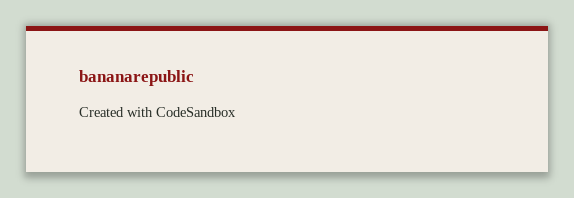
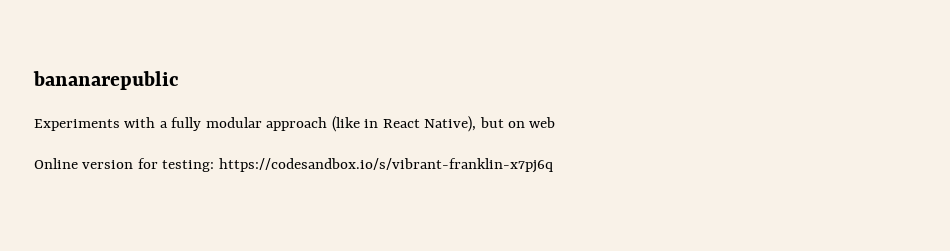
[79,107,236,117] Created with CodeSandbox -> [34,116,556,132] [34,158,553,173] Experiments with a fully modular approach (like in React Native), but on web // Online version for testing: https://codesandbox.io/s/vibrant-franklin-x7pj6q

